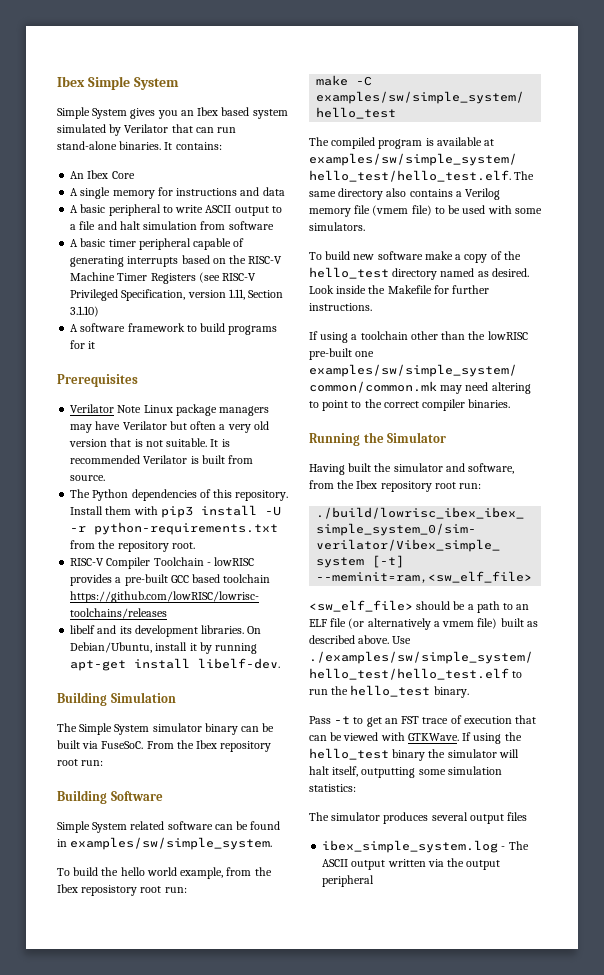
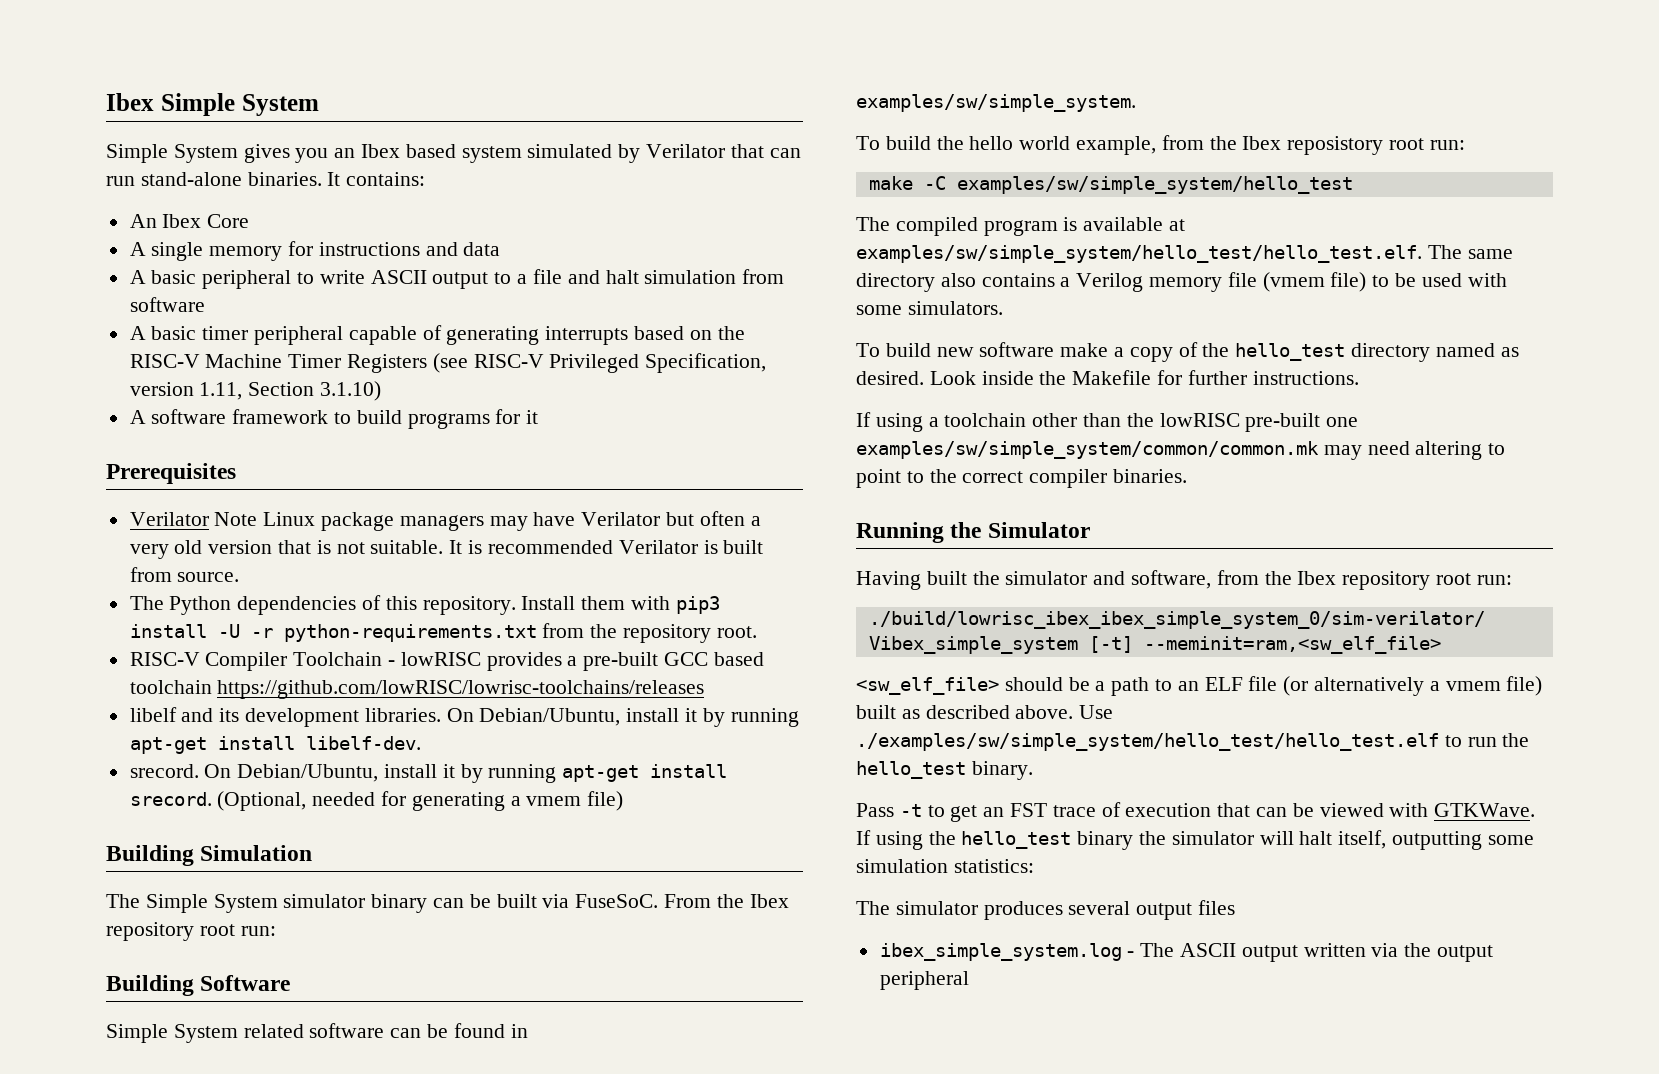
(281, 663) none -> [129,764,728,783] [129,791,624,811] // srecord. On Debian/Ubuntu, install it by running apt-get install srecord. (Optional, needed for generating a vmem file)

